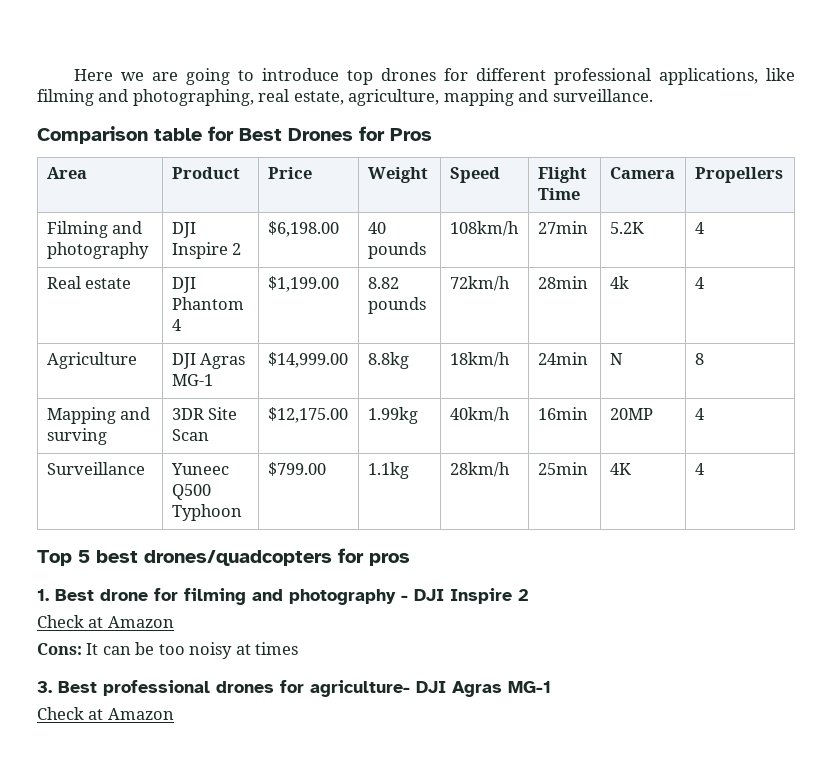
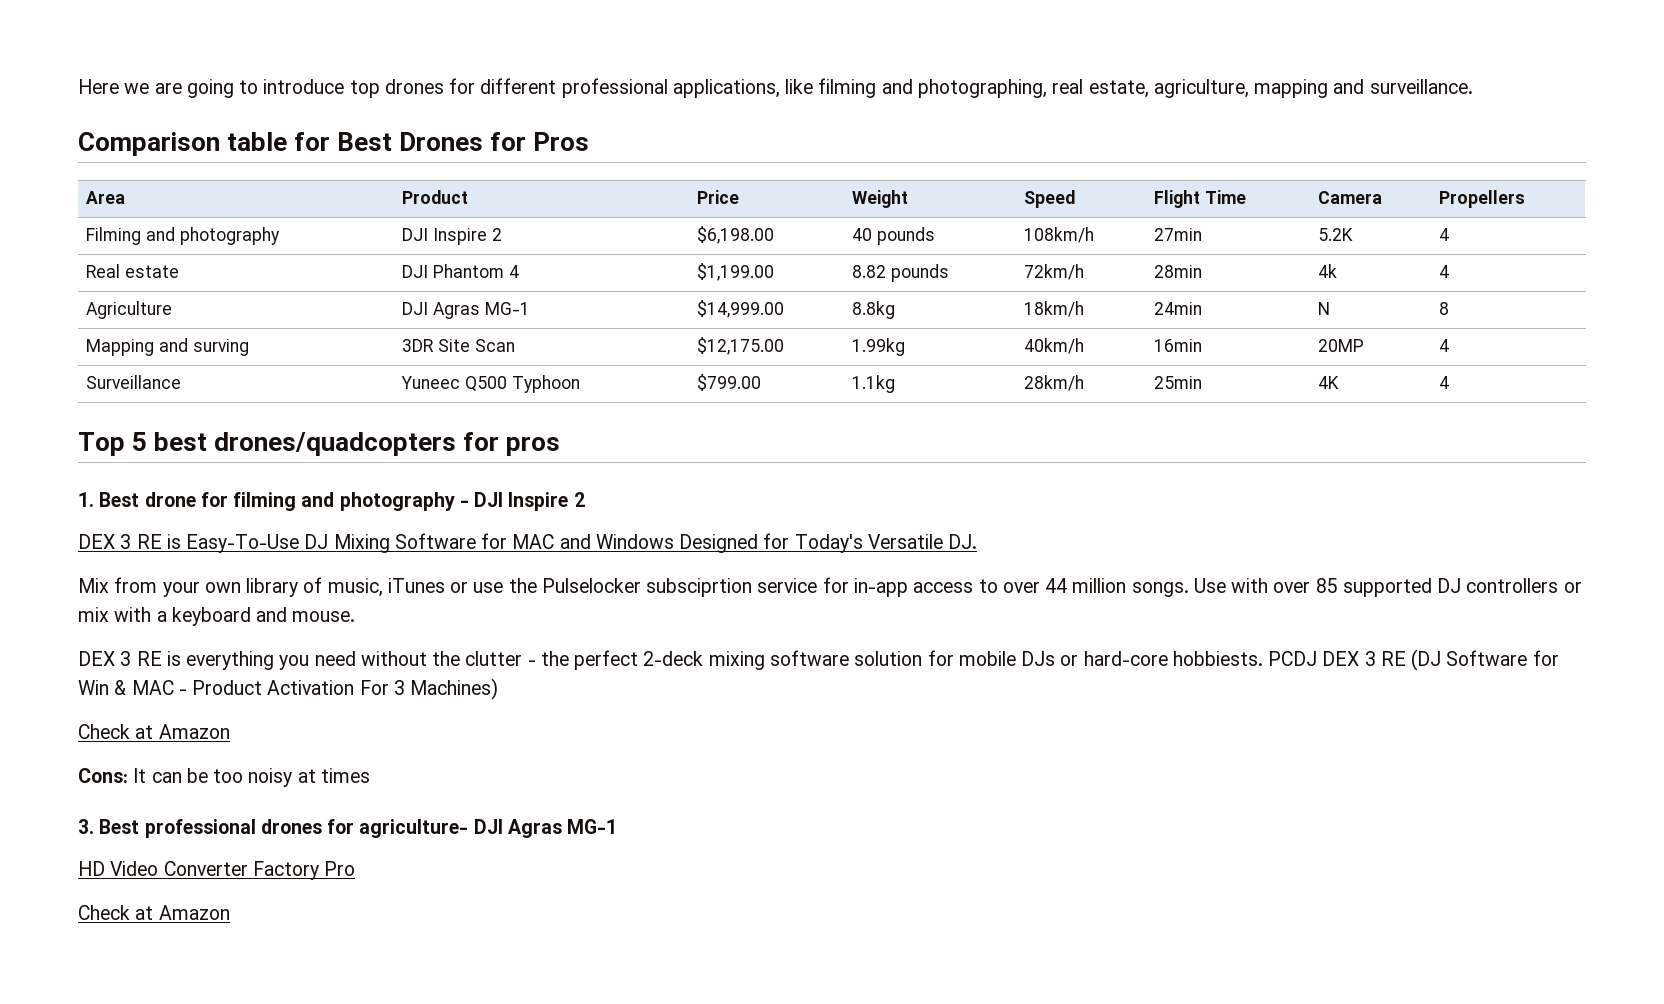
(529, 595) none -> [78,533,978,553] [78,577,1582,597] [78,607,356,626] [78,649,1559,671] [78,678,499,700] // DEX 3 RE is Easy-To-Use DJ Mixing Software for MAC and Windows Designed for Today's Versatile DJ. // Mix from your own library of music, iTunes or use the Pulselocker subsciprtion service for in-app access to over 44 million songs. Use with over 85 supported DJ controllers or mix with a keyboard and mouse. // DEX 3 RE is everything you need without the clutter - the perfect 2-deck mixing software solution for mobile DJs or hard-core hobbiests. PCDJ DEX 3 RE (DJ Software for Win & MAC - Product Activation For 3 Machines)
(551, 687) none -> [78,861,356,880] // HD Video Converter Factory Pro

